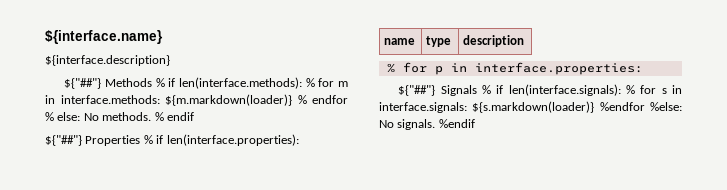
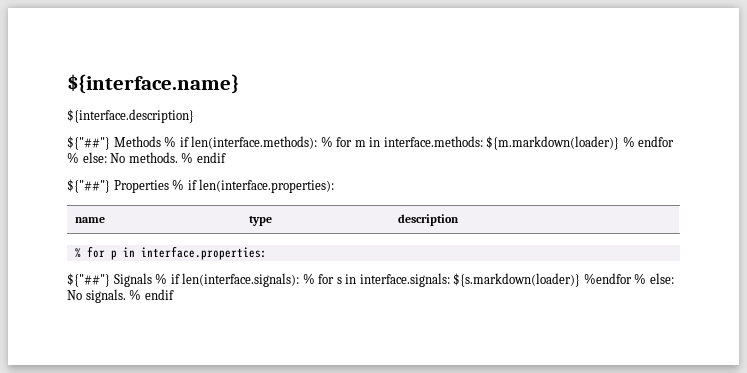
[650,102,682,111] [379,119,475,130] %else: No signals. %endif -> [634,273,674,284] [67,289,174,303] % else: No signals. % endif

